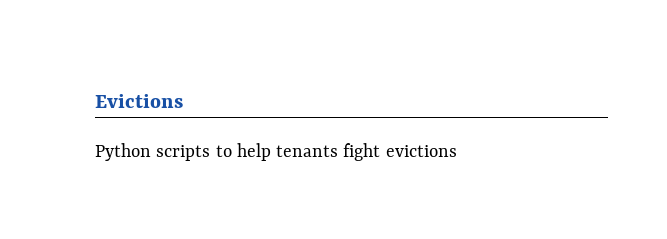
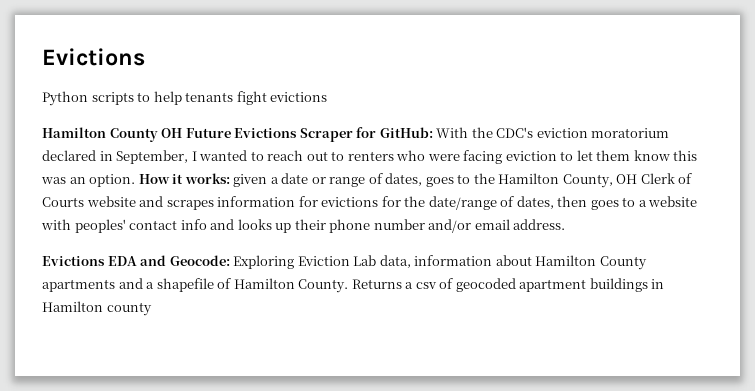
(457, 151) none -> [42,127,670,142] [42,150,698,164] [41,173,693,188] [42,196,698,210] [41,219,566,233] [42,255,647,270] [42,278,665,293] [42,301,152,316] // Hamilton County OH Future Evictions Scraper for GitHub: With the CDC's eviction moratorium declared in September, I wanted to reach out to renters who were facing eviction to let them know this was an option. How it works: given a date or range of dates, goes to the Hamilton County, OH Clerk of Courts website and scrapes information for evictions for the date/range of dates, then goes to a website with peoples' contact info and looks up their phone number and/or email address. // Evictions EDA and Geocode: Exploring Eviction Lab data, information about Hamilton County apartments and a shapefile of Hamilton County. Returns a csv of geocoded apartment buildings in Hamilton county

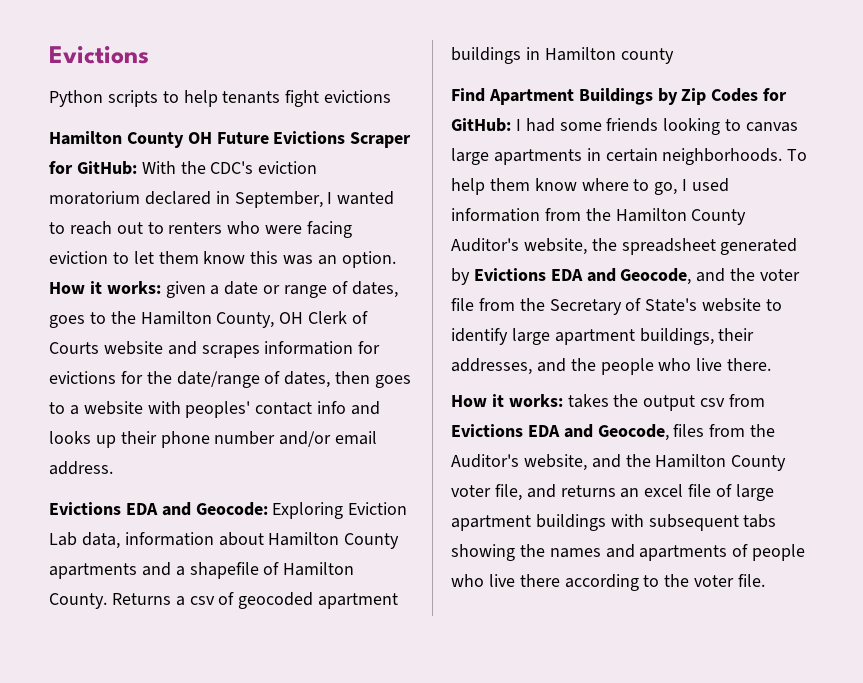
(152, 309) none -> [451,88,788,105] [451,118,799,135] [451,148,808,165] [451,178,730,195] [451,208,747,225] [451,238,798,255] [451,268,801,285] [451,298,783,315] [451,328,755,345] [451,358,772,375] [451,394,766,411] [451,424,776,441] [451,454,787,471] [451,484,774,501] [451,514,777,531] [451,544,806,561] [451,574,766,591] // Find Apartment Buildings by Zip Codes for GitHub: I had some friends looking to canvas large apartments in certain neighborhoods. To help them know where to go, I used information from the Hamilton County Auditor's website, the spreadsheet generated by Evictions EDA and Geocode, and the voter file from the Secretary of State's website to identify large apartment buildings, their addresses, and the people who live there. // How it works: takes the output csv from Evictions EDA and Geocode, files from the Auditor's website, and the Hamilton County voter file, and returns an excel file of large apartment buildings with subsequent tabs showing the names and apartments of people who live there according to the voter file.

